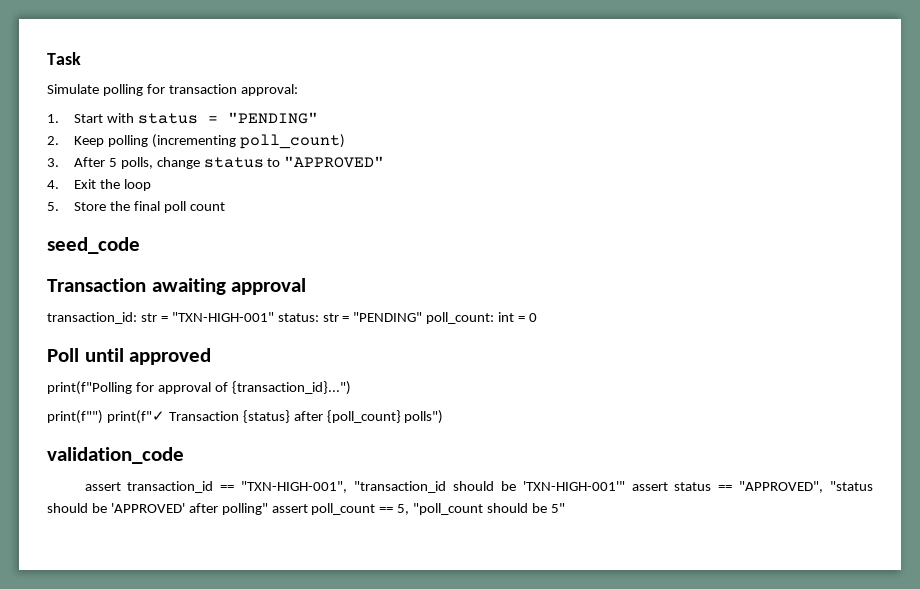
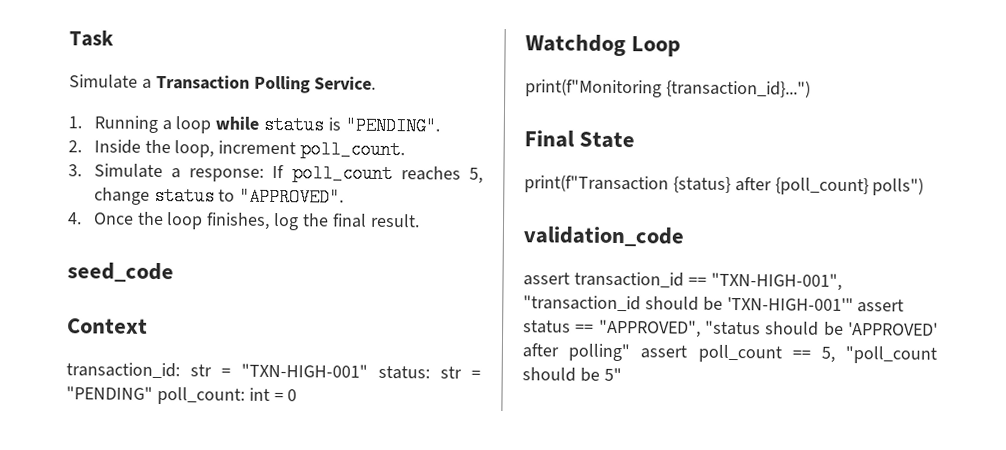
[102,84,298,96] [47,112,318,124] [47,134,345,149] [47,157,153,169] polling for transaction approval: // 1. Start with status = "PENDING" // 2. Keep polling (incrementing poll_count) // 3. After 5 polls, -> [141,74,377,94] [68,115,440,136] [68,139,406,160] [68,163,484,184] a Transaction Polling Service. // 1. Running a loop while status is "PENDING". // 2. Inside the loop, increment poll_count. // 3. Simulate a response: If poll_count reaches 5,
[284,156,385,168] "APPROVED" -> [239,187,345,207] "APPROVED".
[73,179,96,189] Exit -> [92,212,134,225] Once
[47,201,225,213] [47,237,140,254] [47,278,307,295] // 5. Store the final poll count // seed_code // Transaction awaiting approval -> [206,212,420,231] [67,262,174,283] [67,318,148,334] finishes, log the final result. // seed_code // Context
[47,348,212,365] [47,381,351,395] [47,410,239,424] Poll until approved // print(f"Polling for approval of {transaction_id}...") // print(f"") print(f"✓ Transaction -> [525,34,682,57] [525,78,811,98] [524,130,636,149] [524,174,669,194] Watchdog Loop // print(f"Monitoring {transaction_id}...") // Final State // print(f"Transaction

